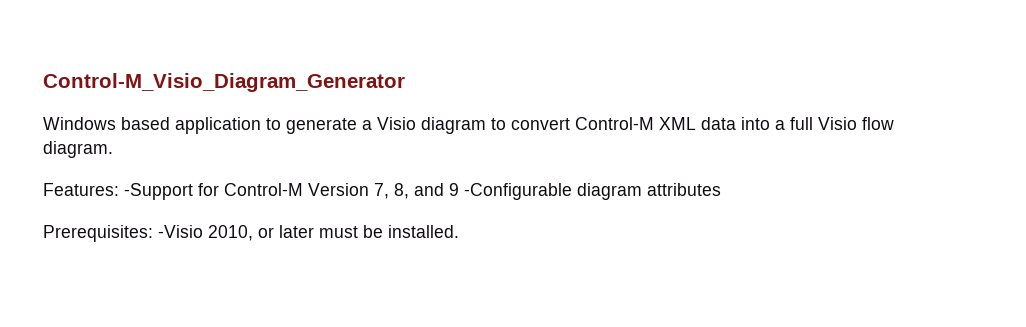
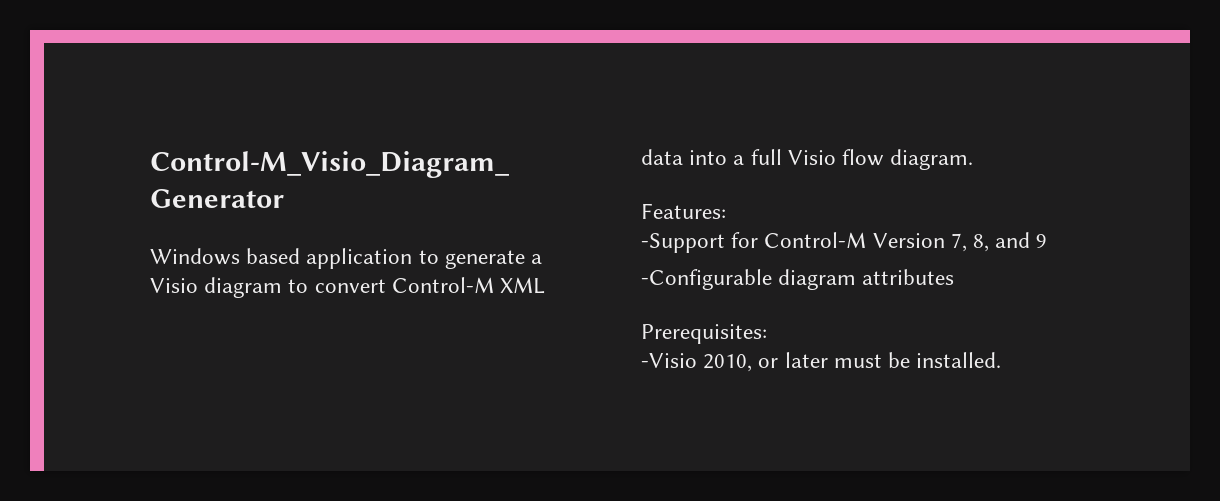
(119, 189) none -> (726, 211) //
(459, 189) none -> (1048, 241) //
(153, 233) none -> (767, 334) //

